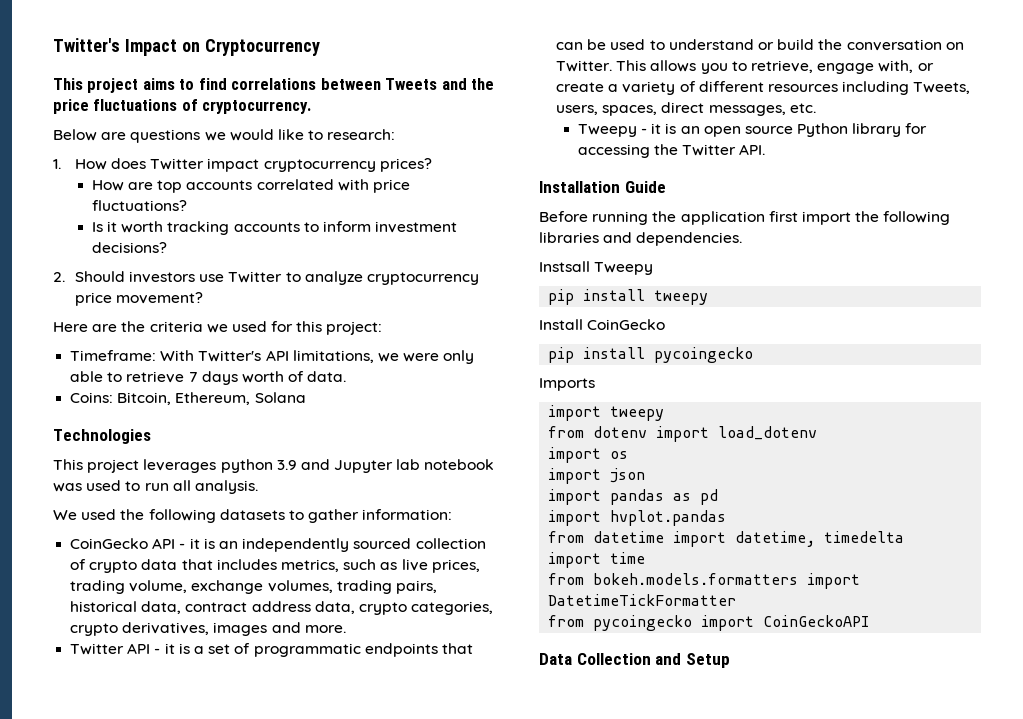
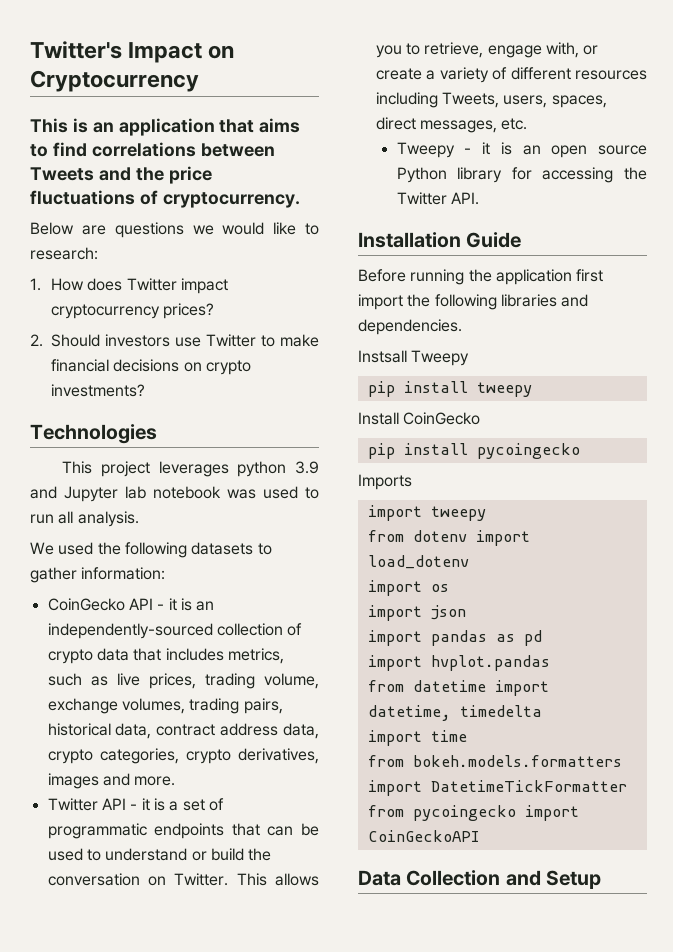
[87,78,139,93] project -> [72,118,255,136] is an application that
[91,179,410,193] [91,200,187,211] [91,221,458,235] [91,242,167,253] // How are top accounts correlated with price fluctuations? // Is it worth tracking accounts to inform investment decisions? -> (215, 311) none
[304,271,479,285] [74,292,203,306] [53,321,383,335] [70,350,475,364] [70,371,347,385] [70,392,306,405] analyze cryptocurrency price movement? // Here are the criteria we used for this project: // Timeframe: With Twitter's API limitations, we were only able to retrieve 7 days worth of data. // Coins: Bitcoin, Ethereum, Solana -> [280,334,319,347] [51,359,251,375] [51,384,146,397] make financial decisions on crypto investments?
[242,538,412,552] independently sourced -> [47,623,213,639] independently-sourced

